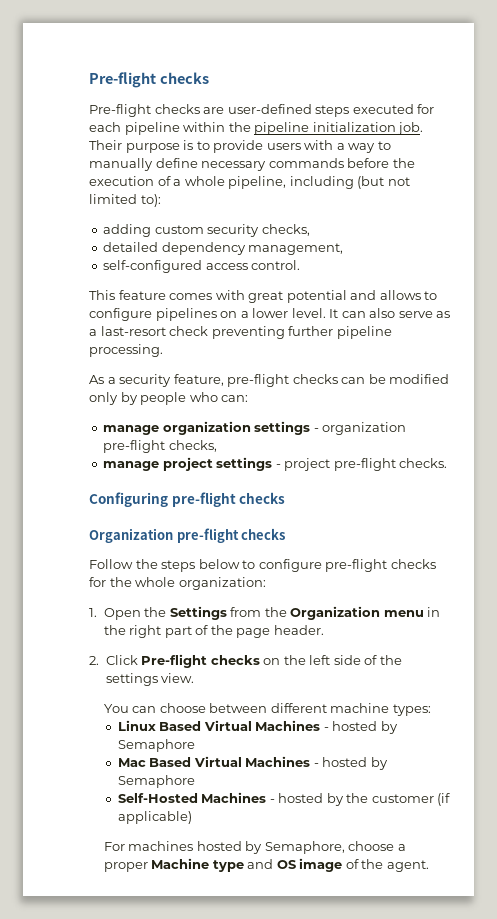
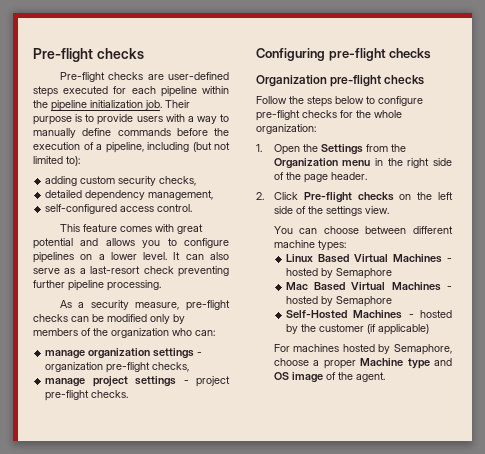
[201,161,267,171] necessary -> (112, 132) none
[184,176,225,186] whole -> (102, 147) none
(421, 295) none -> [142,240,161,248] you
[173,374,224,386] feature, -> [135,302,180,310] measure,
[140,392,187,405] people -> [33,328,169,338] members of the organization
[164,626,192,638] part -> [433,158,452,166] side

